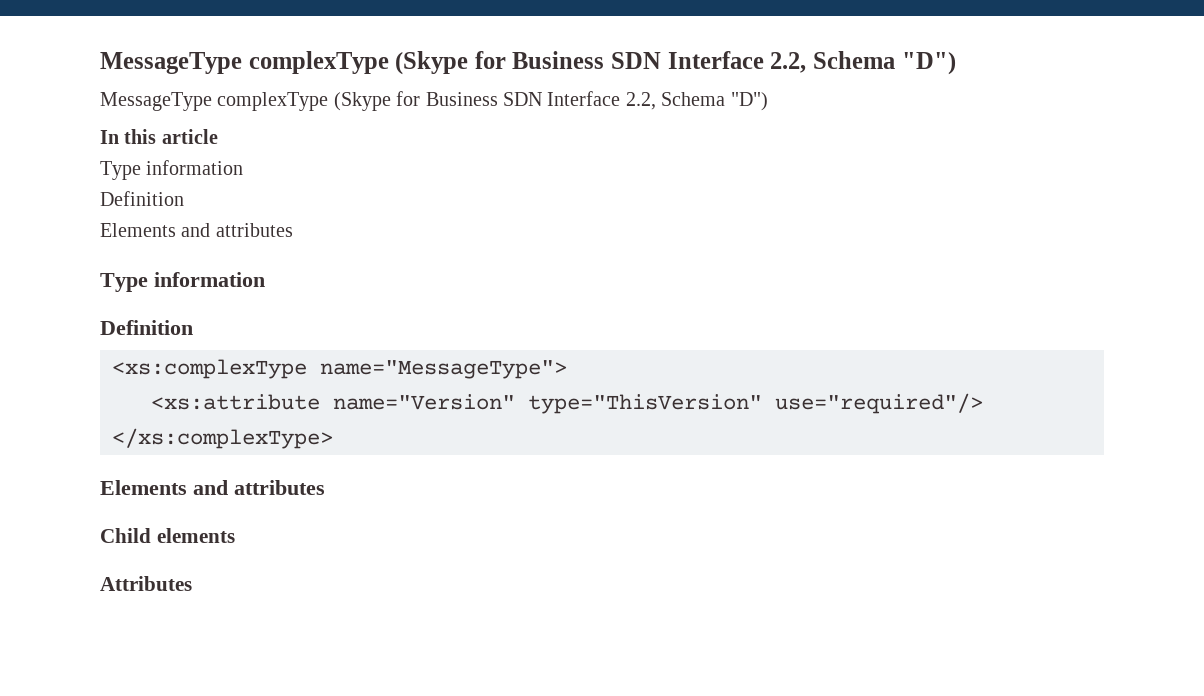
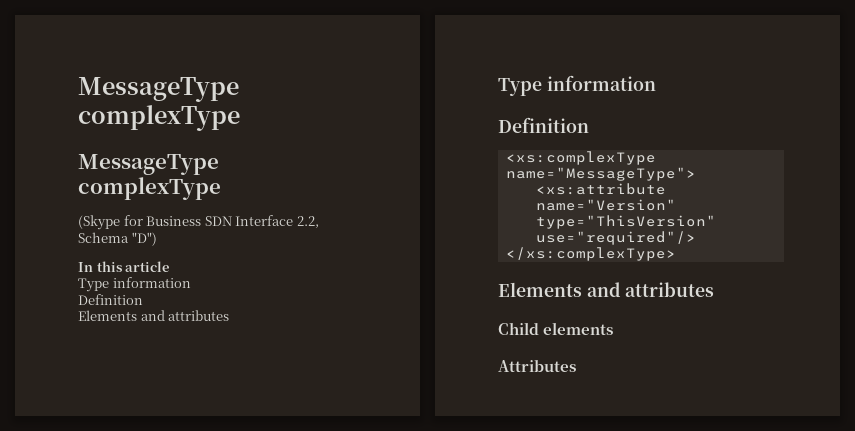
[100,51,956,75] [100,92,329,111] MessageType complexType (Skype for Business SDN Interface 2.2, Schema "D") // MessageType complexType -> [78,77,239,102] [78,105,240,131] [78,154,219,175] [78,177,221,200] MessageType complexType // MessageType complexType //

